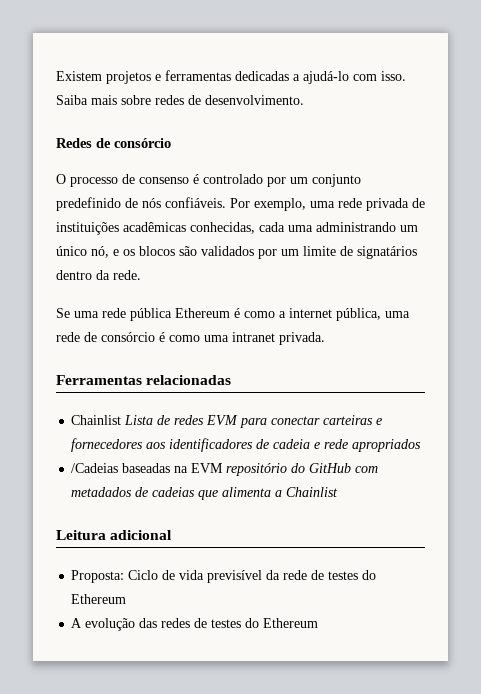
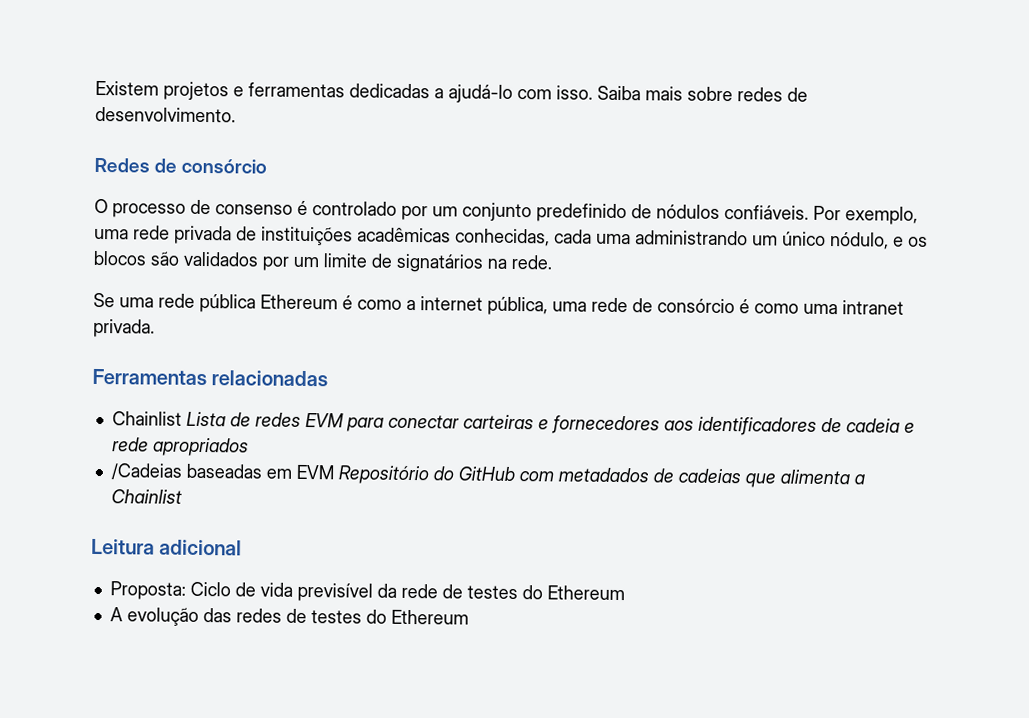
[142,198,161,208] nós -> [656,204,720,219] nódulos
[91,246,109,258] nó, -> [830,232,889,250] nódulo,
[56,270,110,280] dentro da -> [487,258,507,269] na
[174,463,288,476] na EVM repositório -> [265,464,429,485] em EVM Repositório

